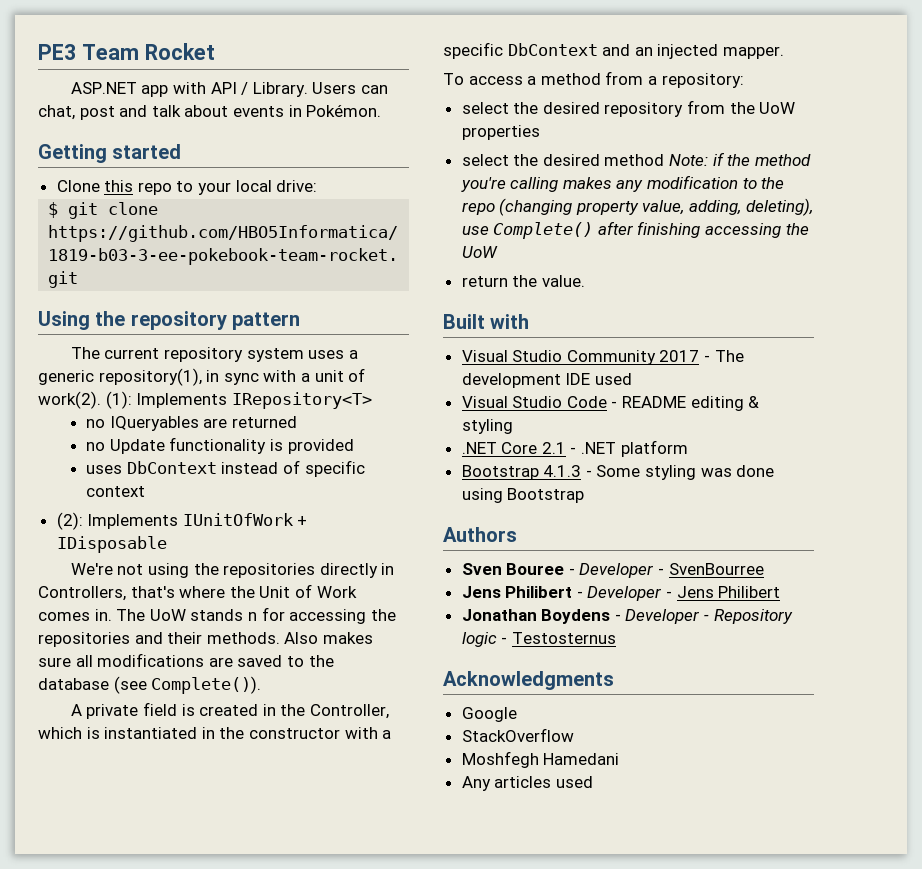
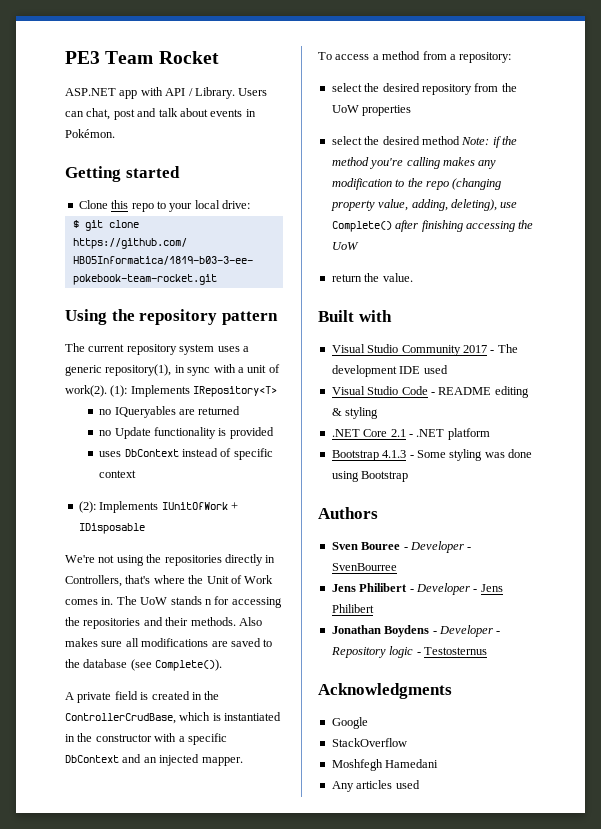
[309,704,389,719] Controller, -> [65,713,176,724] ControllerCrudBase,

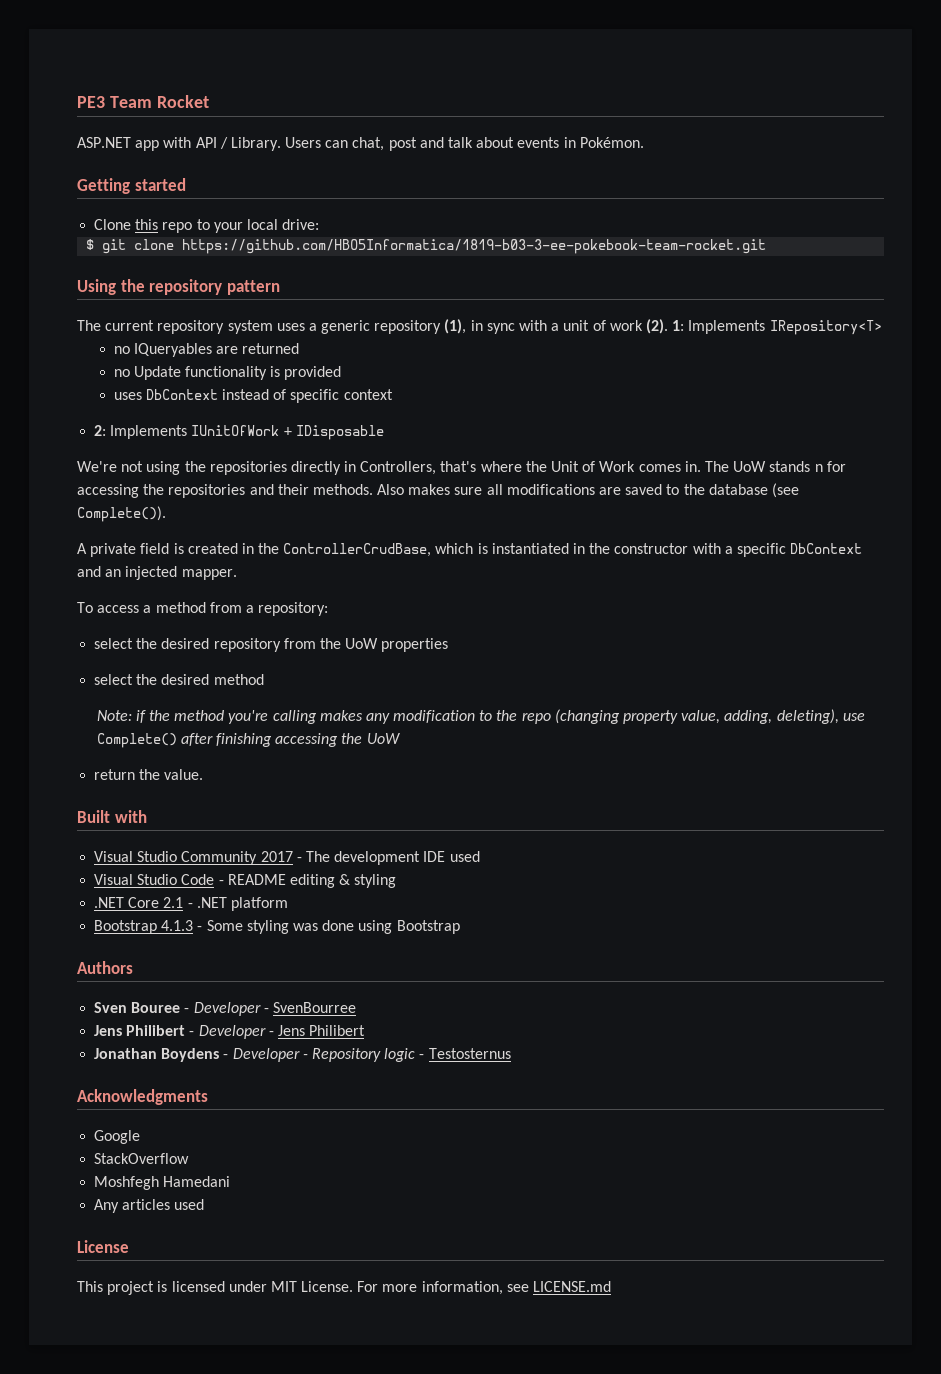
[105,364,172,376] repository(1), -> [374,319,467,334] repository (1),
[65,385,128,397] work(2). (1): -> [609,319,685,334] work (2). 1:
[78,501,96,513] (2): -> [94,425,107,436] 2:
(460, 140) none -> (264, 679) //
(420, 784) none -> [77,1240,129,1253] [77,1281,612,1295] // License // This project is licensed under MIT License. For more information, see LICENSE.md

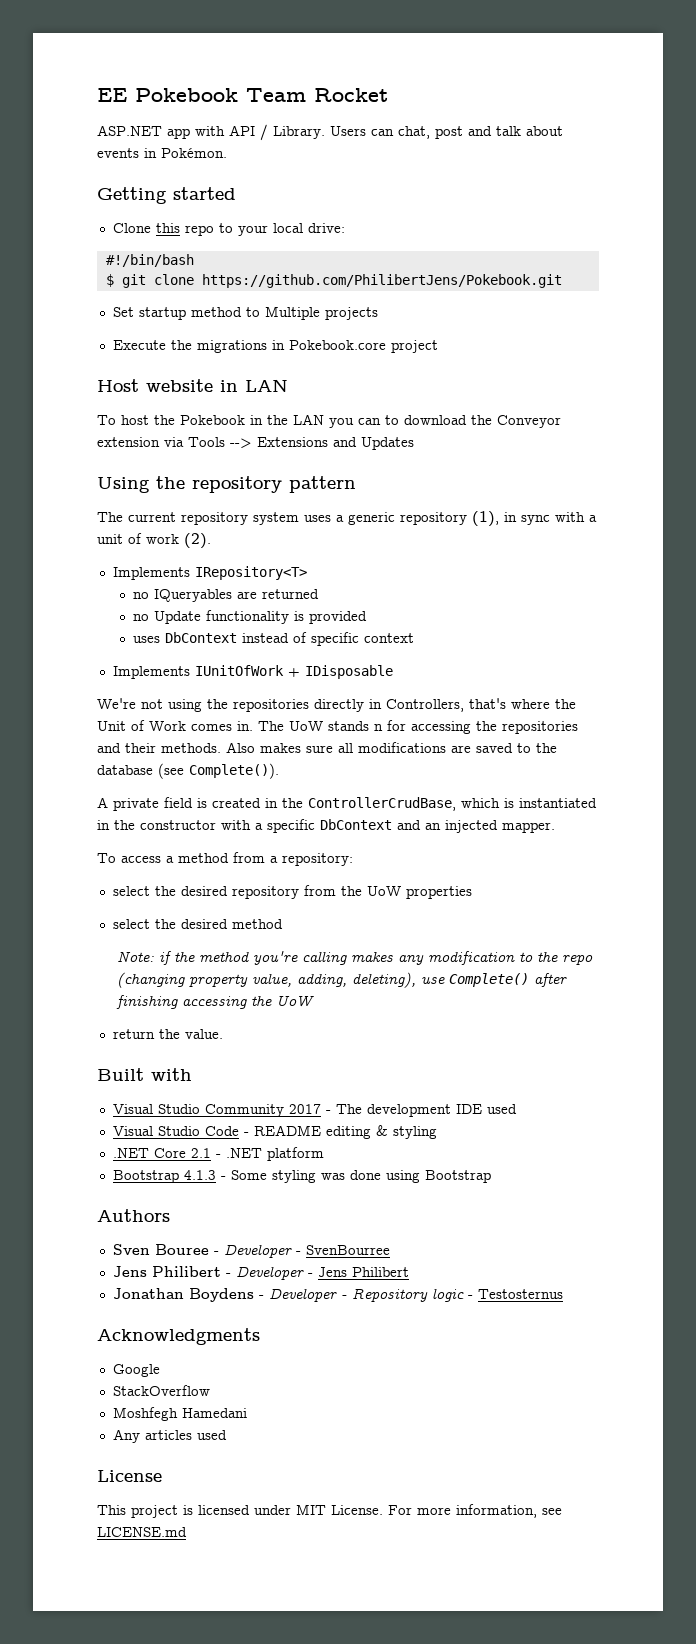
[77,96,105,108] PE3 -> [97,88,238,102] EE Pokebook
(320, 224) none -> [105,254,194,267] // #!/bin/bash
[182,239,767,254] https://github.com/HBO5Informatica/1819-b03-3-ee-pokebook-team-rocket.git -> [201,274,562,288] [112,306,378,320] [112,340,438,353] [97,379,288,392] [97,414,561,428] [97,437,414,450] https://github.com/PhilibertJens/Pokebook.git // Set startup method to Multiple projects // Execute the migrations in Pokebook.core project // Host website in LAN // To host the Pokebook in the LAN you can to download the Conveyor extension via Tools --> Extensions and Updates
[672,320,685,331] 1: -> (211, 541) //
[94,425,107,436] 2: -> (414, 638) none

